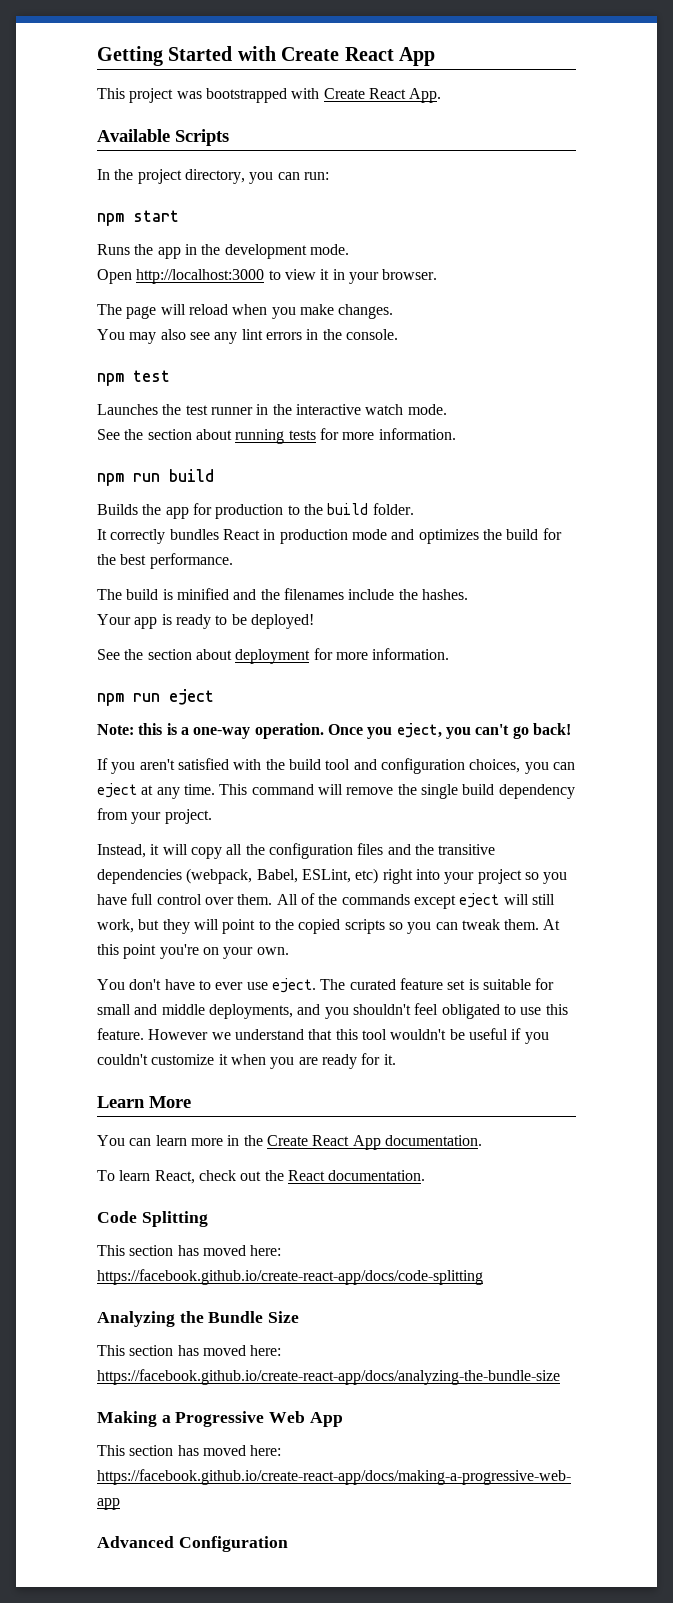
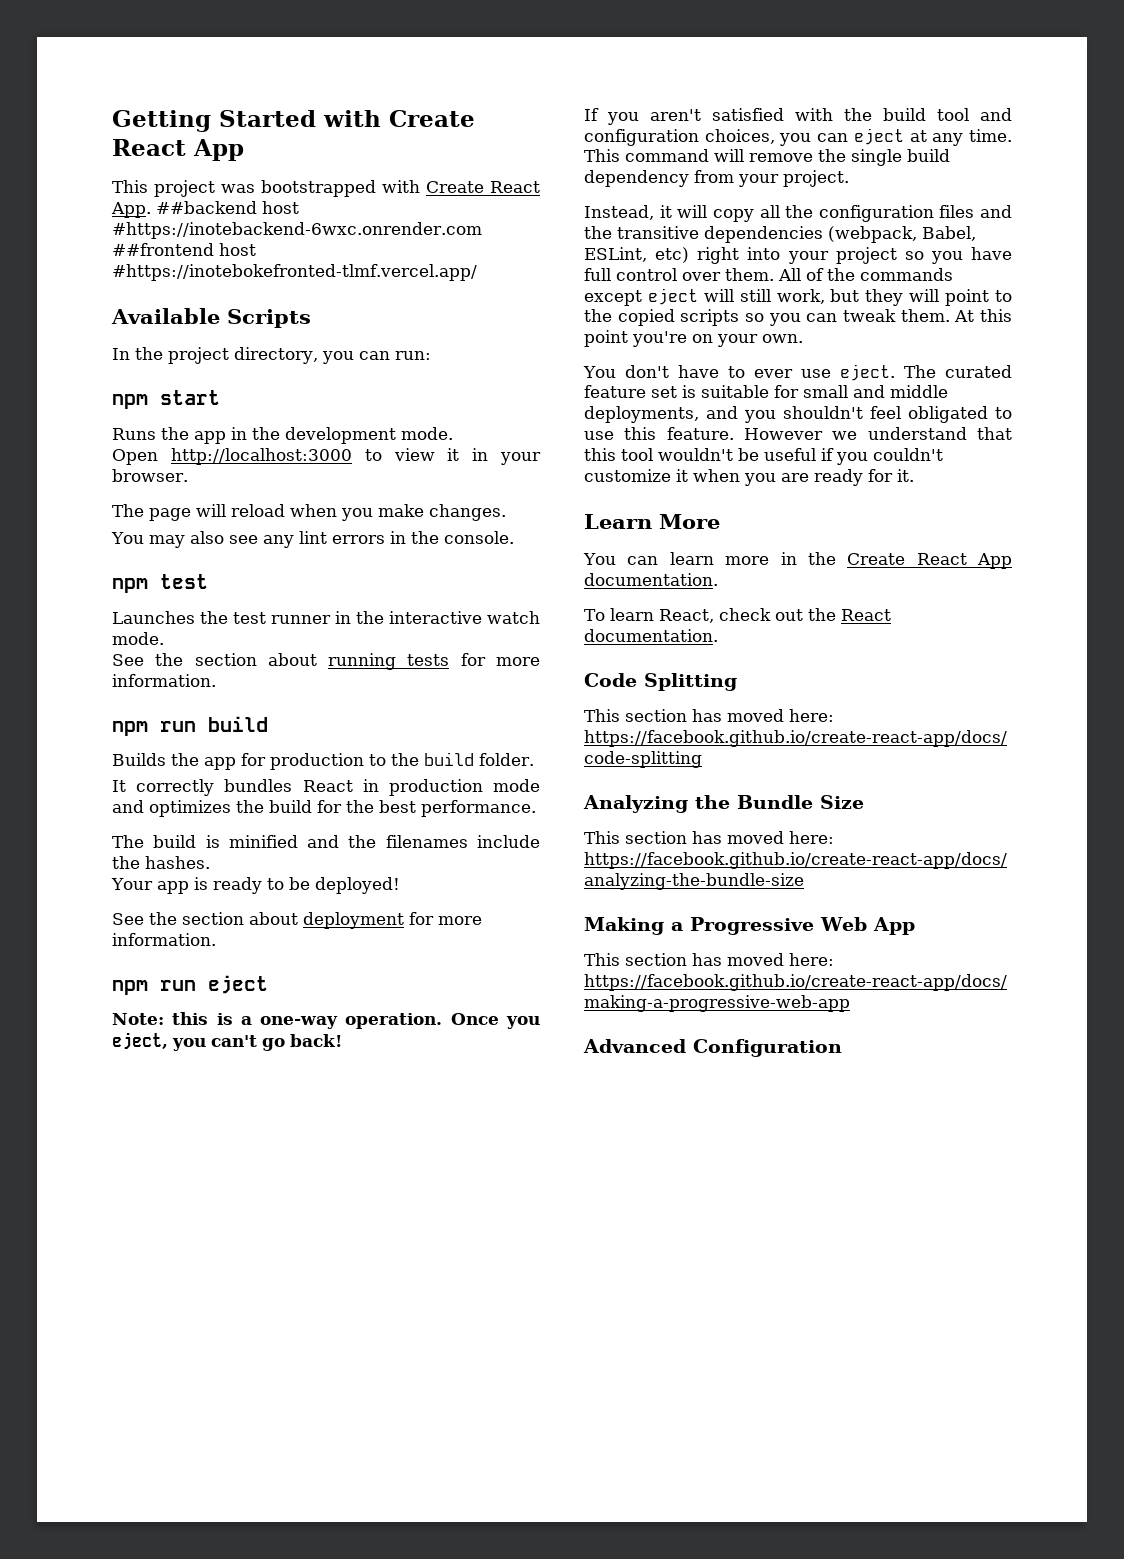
(442, 95) none -> [156,201,299,214] [112,222,482,239] [112,243,256,256] [112,264,477,281] ##backend host #https://inotebackend-6wxc.onrender.com ##frontend host #https://inotebokefronted-tlmf.vercel.app/

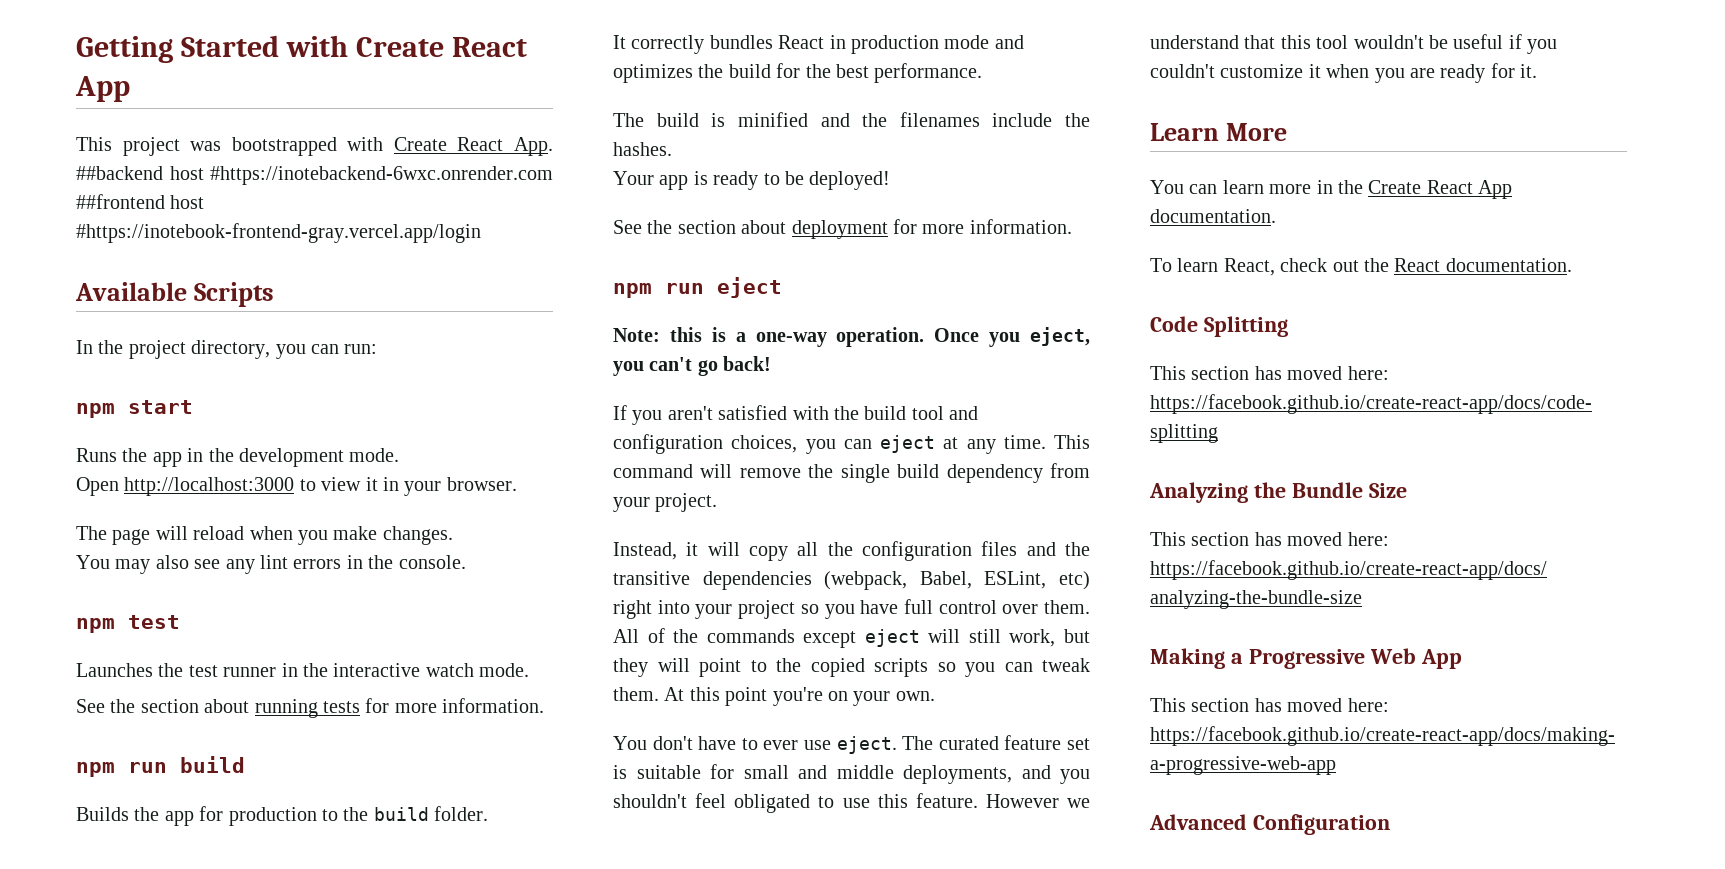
[112,264,477,281] #https://inotebokefronted-tlmf.vercel.app/ -> [76,223,481,243] #https://inotebook-frontend-gray.vercel.app/login

